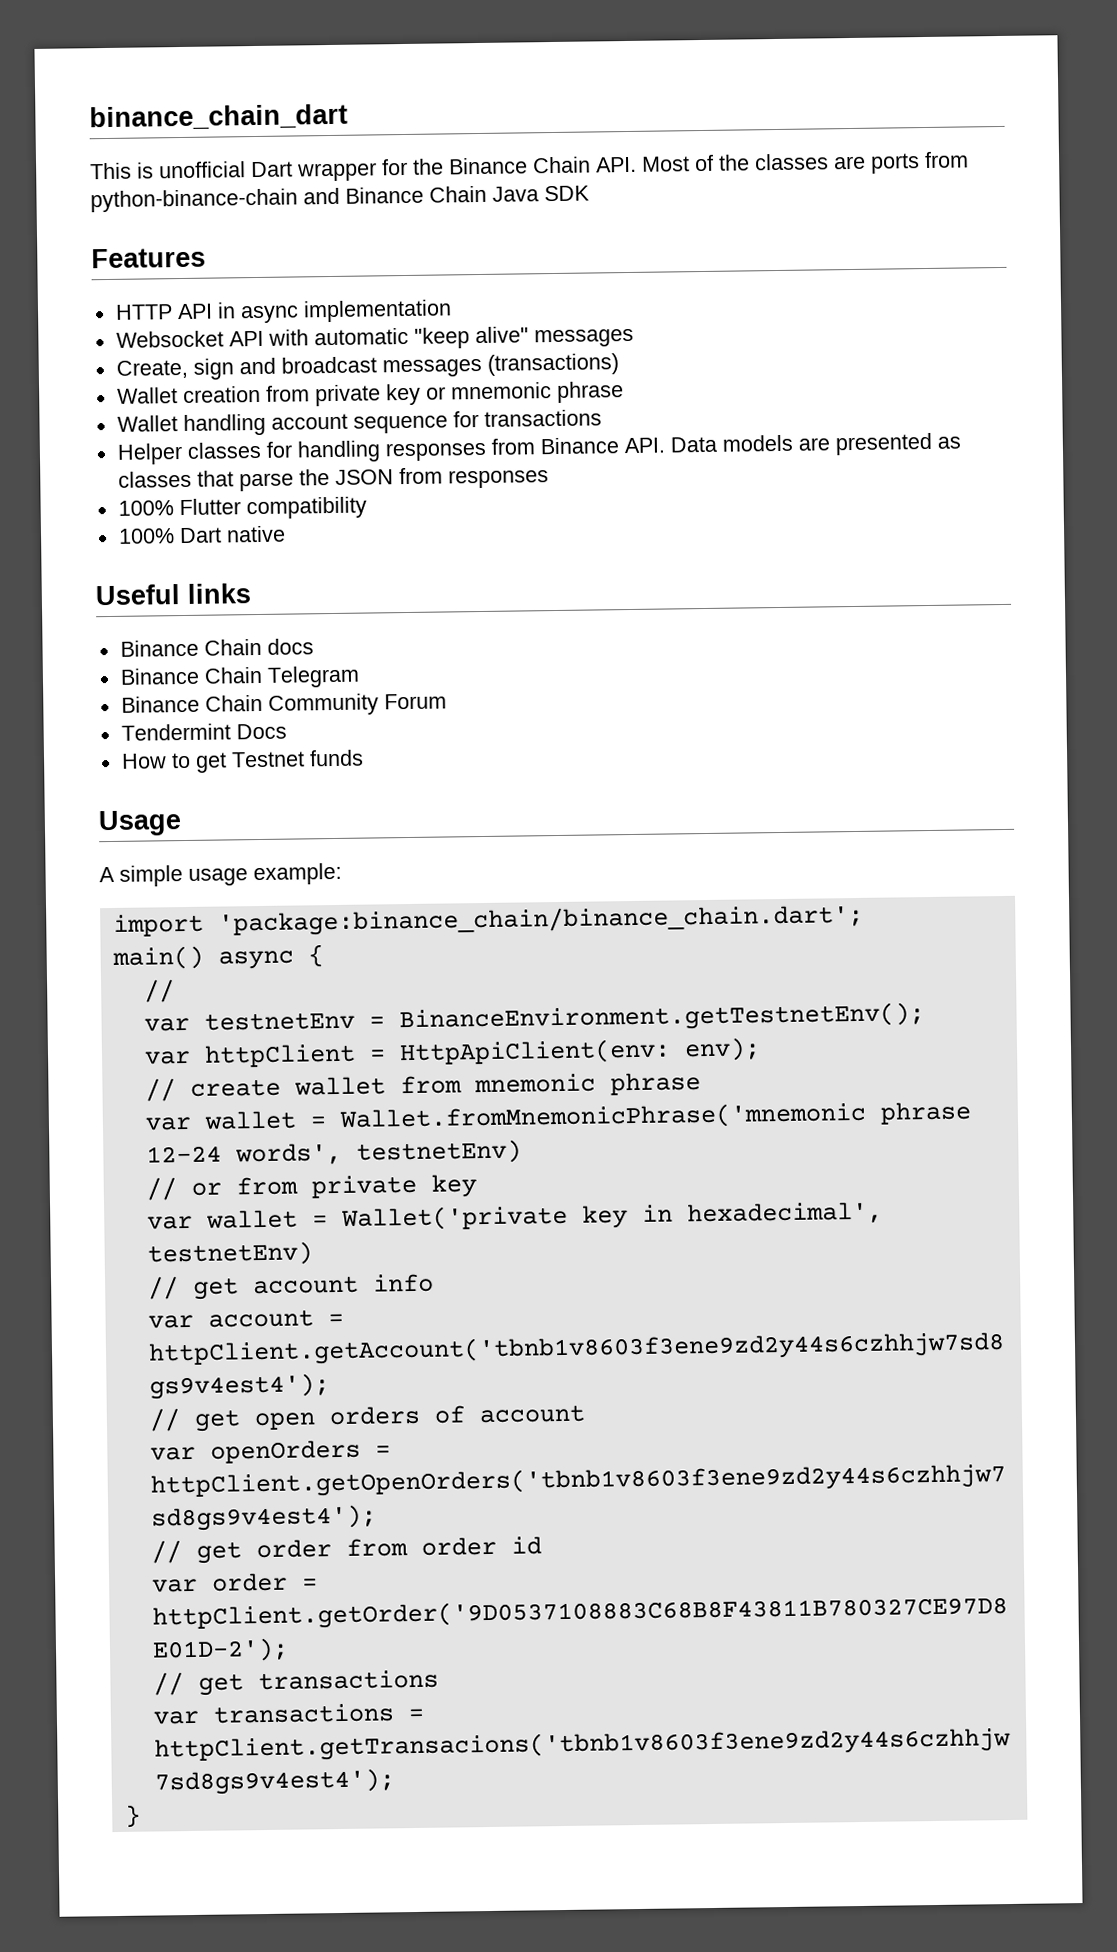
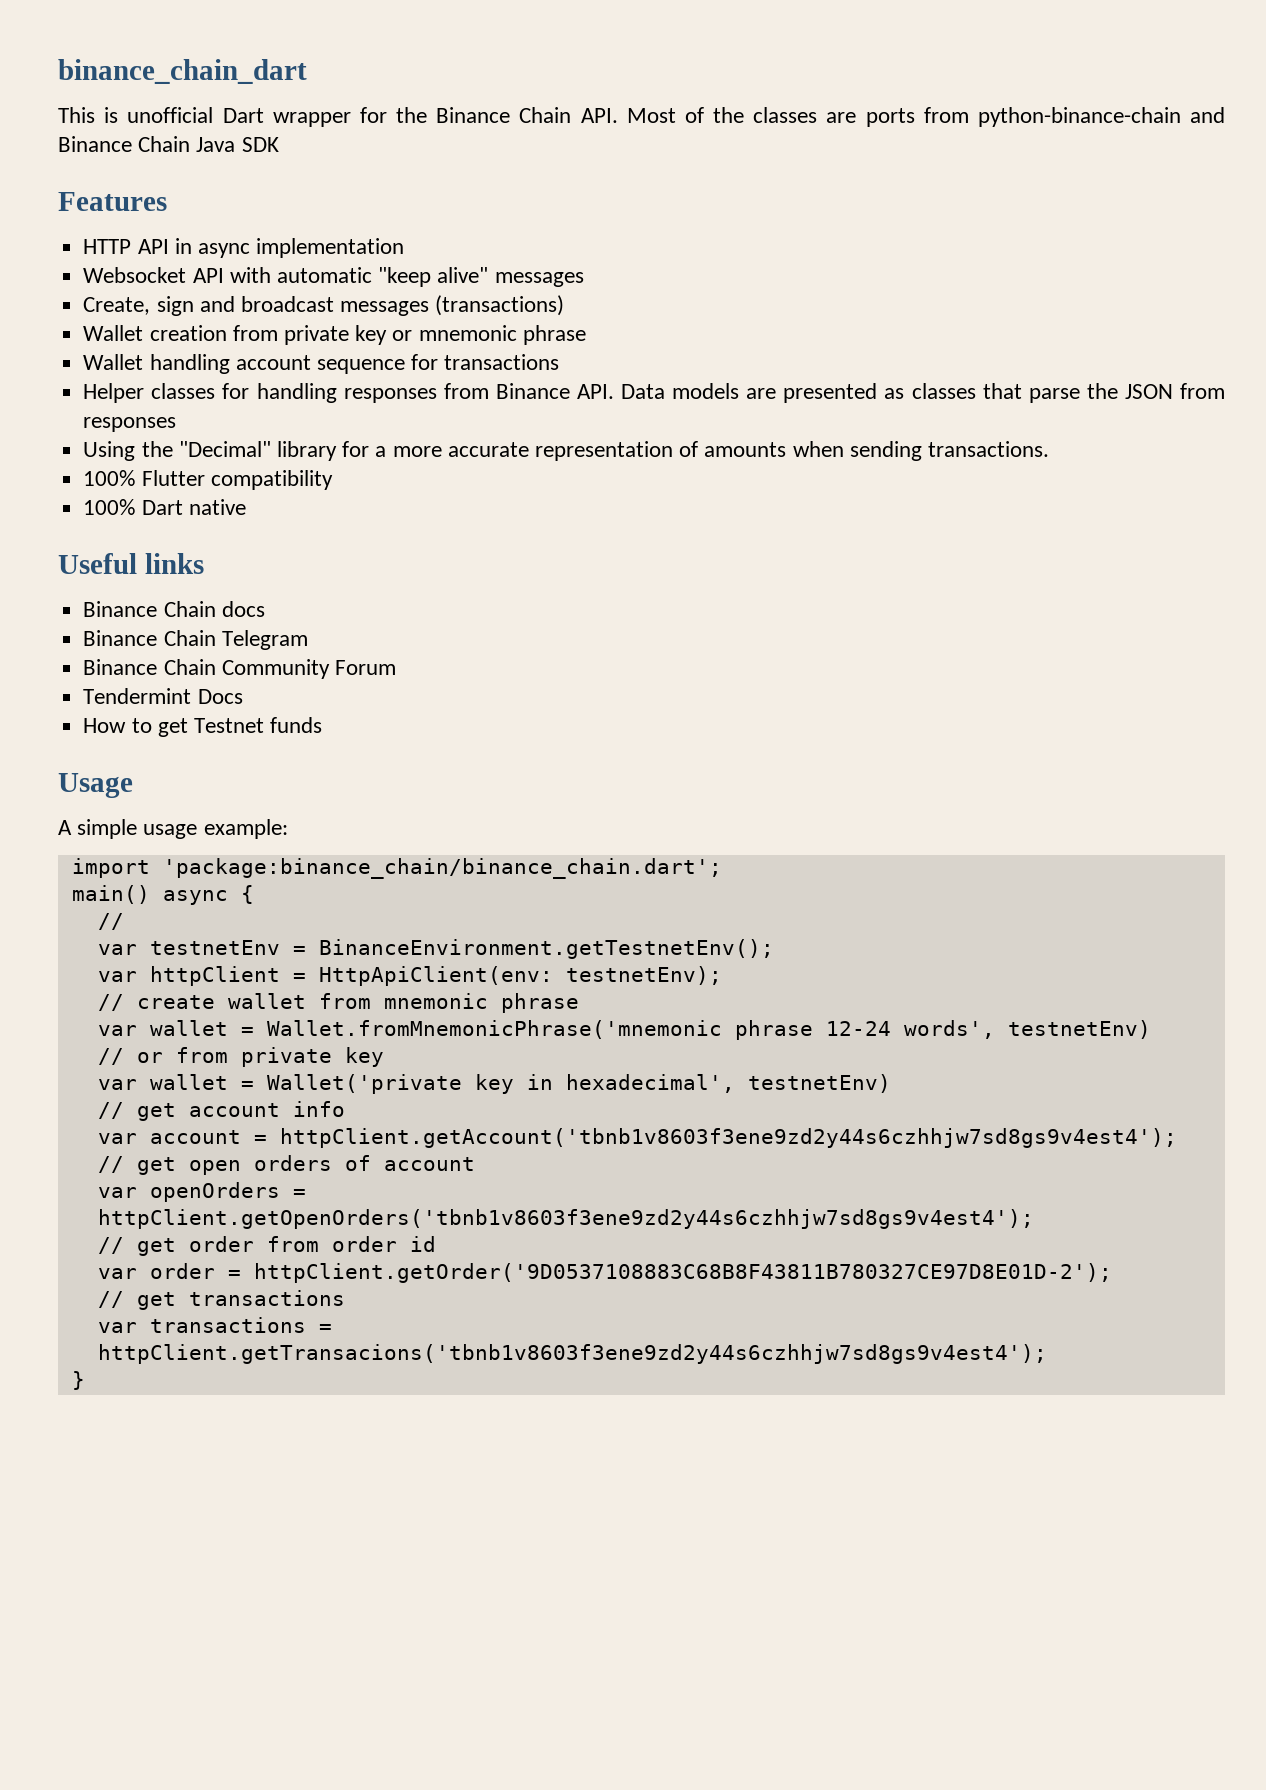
(549, 479) none -> [83,441,1050,461] // Using the "Decimal" library for a more accurate representation of amounts when sending transactions.
[683,1037,761,1062] env); -> [565,966,722,985] testnetEnv);

